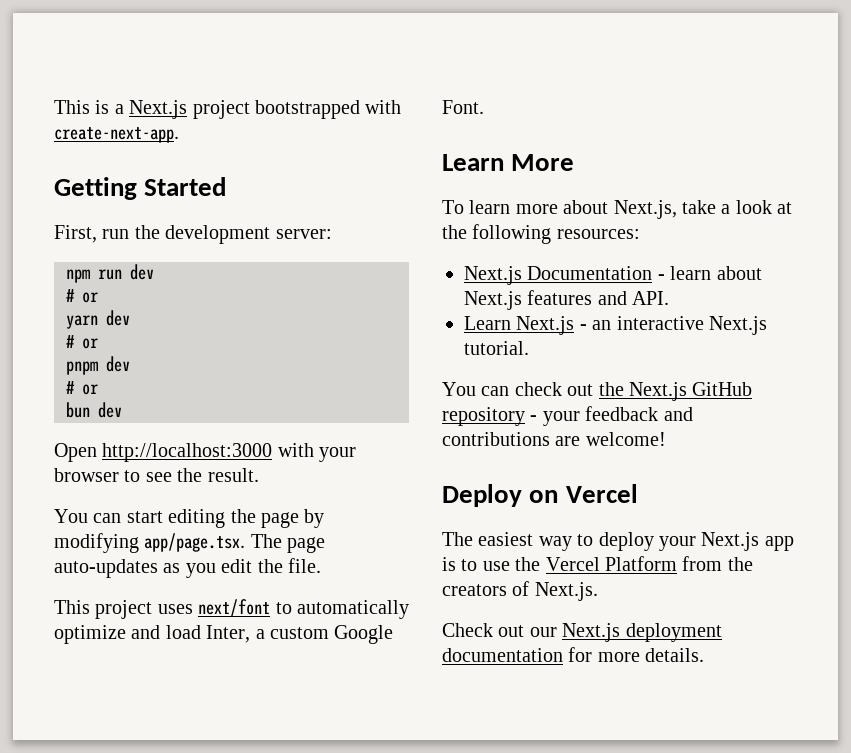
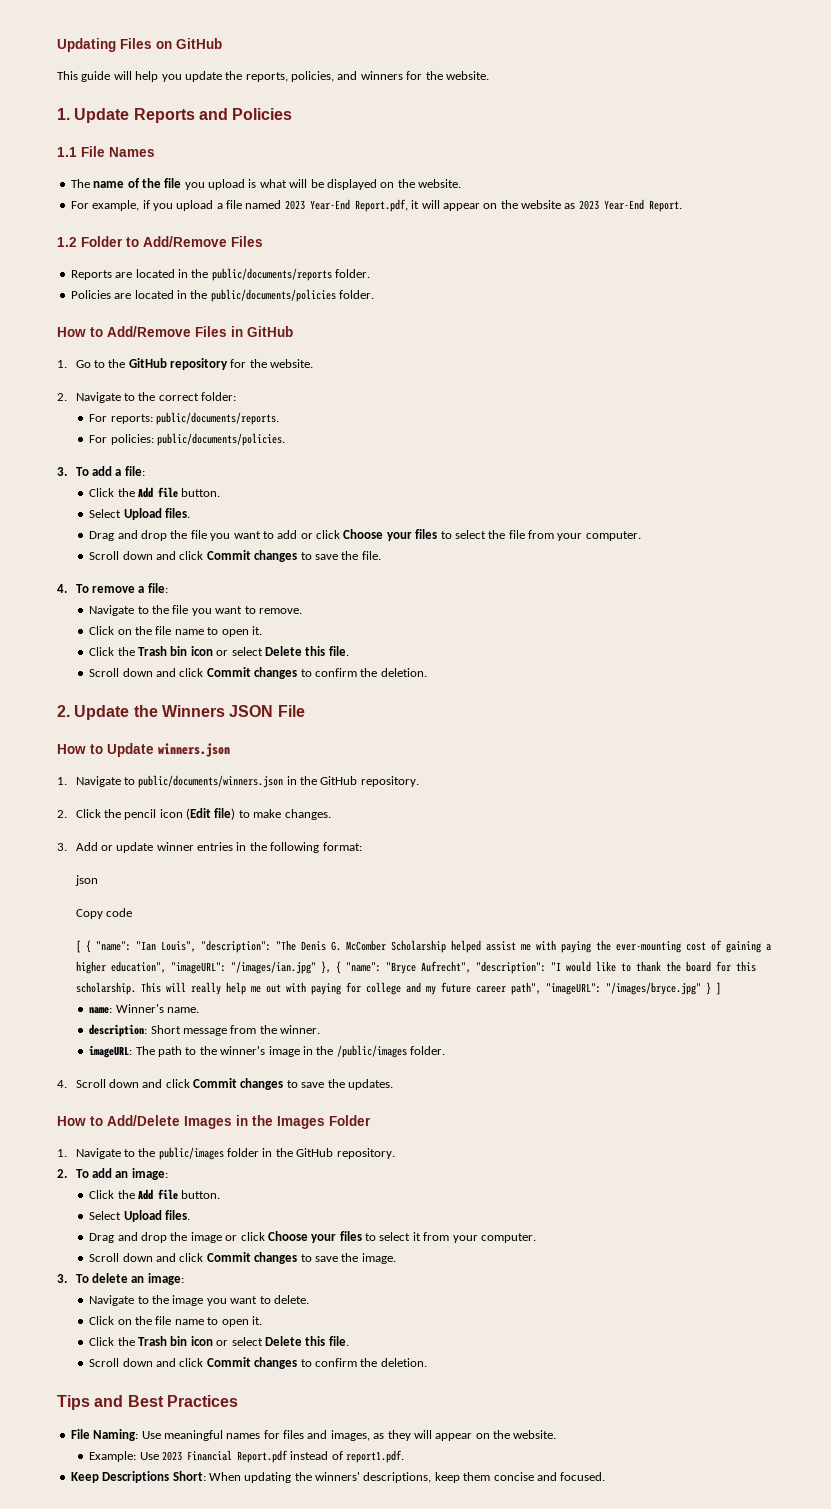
[54,100,402,119] [54,127,179,143] [54,177,227,200] [54,225,332,244] [66,264,154,283] [66,289,98,303] [66,310,130,329] [66,335,98,349] [66,356,130,375] [66,381,98,395] [66,402,122,418] [54,443,357,462] [54,468,259,482] [54,509,325,528] [54,533,326,553] [54,558,321,578] [54,599,409,619] [54,625,394,644] [442,100,484,114] [442,154,575,171] [442,200,793,219] [442,224,640,244] [464,266,762,285] [464,290,670,310] [464,316,767,335] [464,341,529,355] [442,382,753,401] [442,406,693,426] [442,432,666,446] [442,484,638,507] [442,532,794,551] [442,556,753,571] [442,581,598,601] [442,623,722,642] [442,647,705,662] This is a Next.js project bootstrapped with create-next-app. // Getting Started // First, run the development server: // npm run dev // # or // yarn dev // # or // pnpm dev // # or // bun dev // Open http://localhost:3000 with your browser to see the result. // You can start editing the page by modifying app/page.tsx. The page auto-updates as you edit the file. // This project uses next/font to automatically optimize and load Inter, a custom Google Font. // Learn More // To learn more about Next.js, take a look at the following resources: // Next.js Documentation - learn about Next.js features and API. // Learn Next.js - an interactive Next.js tutorial. // You can check out the Next.js GitHub repository - your feedback and contributions are welcome! // Deploy on Vercel // The easiest way to deploy your Next.js app is to use the Vercel Platform from the creators of Next.js. // Check out our Next.js deployment documentation for more details. -> [57,38,222,52] [57,71,489,82] [57,108,293,123] [57,146,155,157] [70,178,461,190] [70,199,682,212] [57,236,263,247] [70,268,370,281] [70,289,374,302] [57,326,293,337] [57,358,314,370] [57,392,237,403] [89,412,280,425] [89,433,286,446] [57,466,145,476] [89,487,221,498] [89,508,191,520] [89,529,641,541] [89,550,381,562] [57,583,168,593] [89,605,302,616] [89,626,262,637] [89,646,349,656] [89,667,427,679] [57,705,305,720] [57,743,230,757] [57,775,419,788] [57,808,331,820] [57,842,362,853] [74,875,98,886] [75,908,132,919] [75,940,771,953] [75,961,756,974] [75,982,721,995] [89,1004,200,1014] [89,1024,321,1037] [89,1045,446,1058] [57,1078,393,1090] [57,1115,371,1129] [57,1147,395,1160] [57,1168,168,1180] [89,1189,221,1200] [89,1210,191,1222] [89,1231,536,1243] [89,1252,396,1264] [57,1273,184,1285] [89,1295,309,1306] [89,1316,262,1327] [89,1336,349,1346] [89,1357,427,1369] [57,1395,238,1410] [70,1429,557,1441] [89,1450,405,1463] [70,1471,606,1483] Updating Files on GitHub // This guide will help you update the reports, policies, and winners for the website. // 1. Update Reports and Policies // 1.1 File Names // The name of the file you upload is what will be displayed on the website. // For example, if you upload a file named 2023 Year-End Report.pdf, it will appear on the website as 2023 Year-End Report. // 1.2 Folder to Add/Remove Files // Reports are located in the public/documents/reports folder. // Policies are located in the public/documents/policies folder. // How to Add/Remove Files in GitHub // 1. Go to the GitHub repository for the website. // 2. Navigate to the correct folder: // For reports: public/documents/reports. // For policies: public/documents/policies. // 3. To add a file: // Click the Add file button. // Select Upload files. // Drag and drop the file you want to add or click Choose your files to select the file from your computer. // Scroll down and click Commit changes to save the file. // 4. To remove a file: // Navigate to the file you want to remove. // Click on the file name to open it. // Click the Trash bin icon or select Delete this file. // Scroll down and click Commit changes to confirm the deletion. // 2. Update the Winners JSON File // How to Update winners.json // 1. Navigate to public/documents/winners.json in the GitHub repository. // 2. Click the pencil icon (Edit file) to make changes. // 3. Add or update winner entries in the following format: // json // Copy code // [ { "name": "Ian Louis", "description": "The Denis G. McComber Scholarship helped assist me with paying the ever-mounting cost of gaining a higher education", "imageURL": "/images/ian.jpg" }, { "name": "Bryce Aufrecht", "description": "I would like to thank the board for this scholarship. This will really help me out with paying for college and my future career path", "imageURL": "/images/bryce.jpg" } ] // name: Winner's name. // description: Short message from the winner. // imageURL: The path to the winner's image in the /public/images folder. // 4. Scroll down and click Commit changes to save the updates. // How to Add/Delete Images in the Images Folder // 1. Navigate to the public/images folder in the GitHub repository. // 2. To add an image: // Click the Add file button. // Select Upload files. // Drag and drop the image or click Choose your files to select it from your computer. // Scroll down and click Commit changes to save the image. // 3. To delete an image: // Navigate to the image you want to delete. // Click on the file name to open it. // Click the Trash bin icon or select Delete this file. // Scroll down and click Commit changes to confirm the deletion. // Tips and Best Practices // File Naming: Use meaningful names for files and images, as they will appear on the website. // Example: Use 2023 Financial Report.pdf instead of report1.pdf. // Keep Descriptions Short: When updating the winners' descriptions, keep them concise and focused.

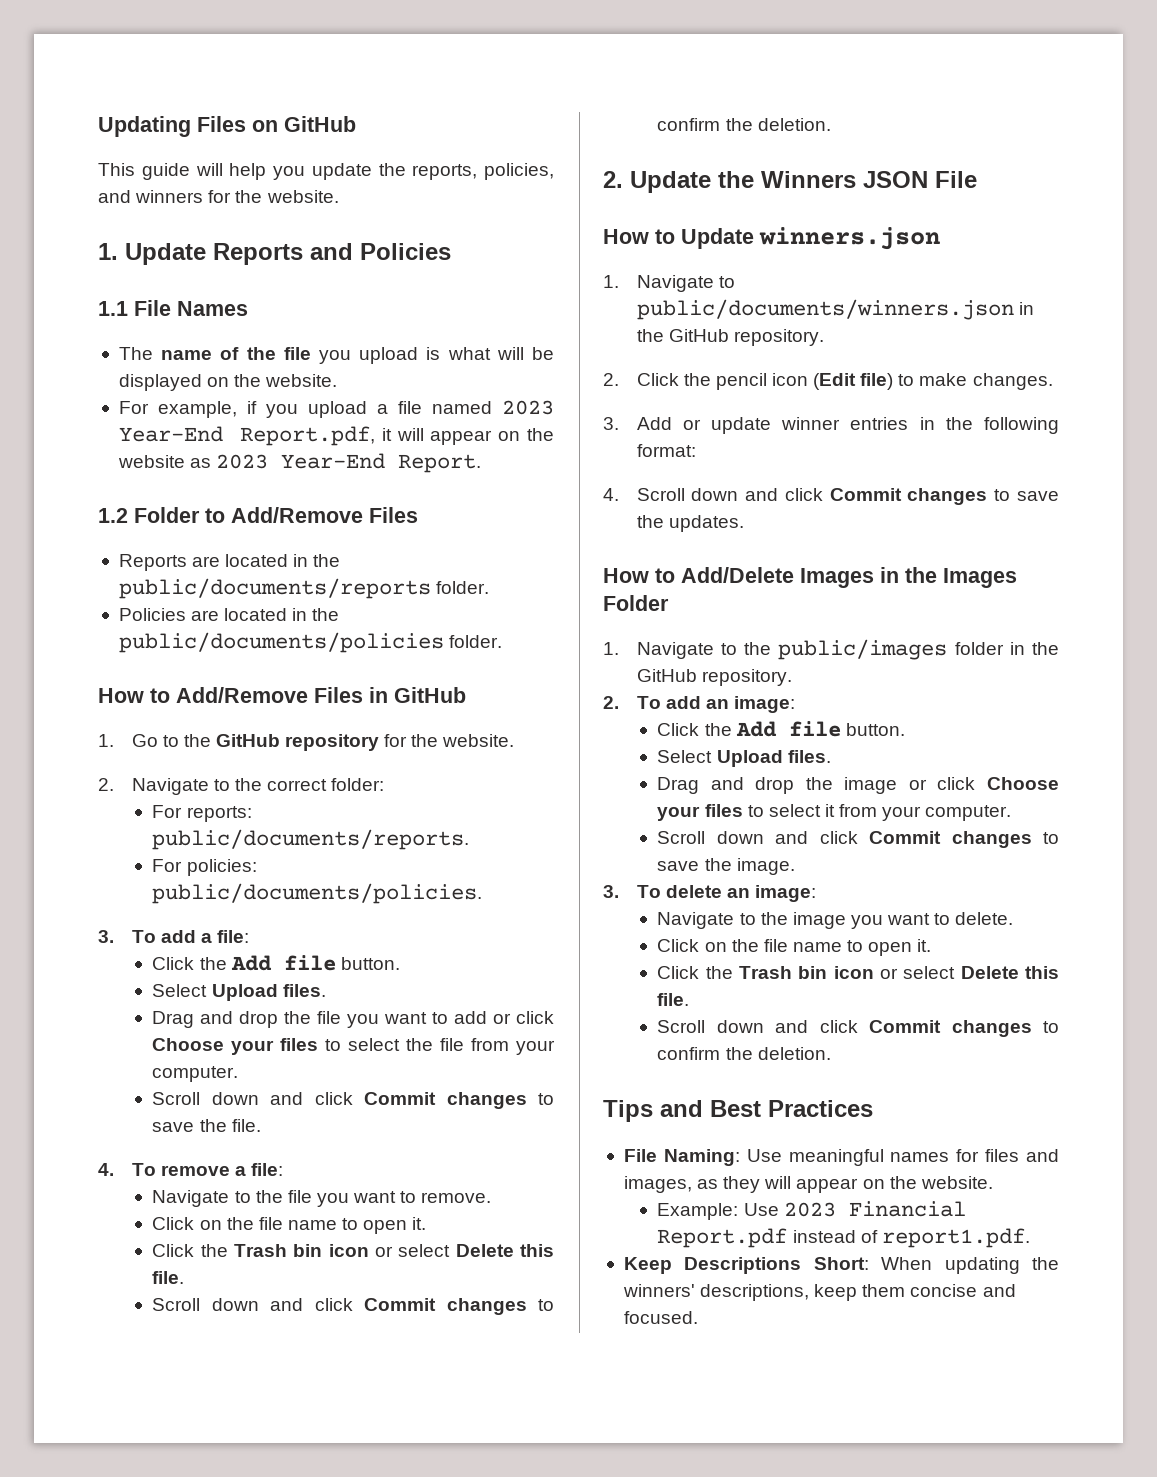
[74,875,98,886] [75,908,132,919] [75,940,771,953] [75,961,756,974] [75,982,721,995] [89,1004,200,1014] [89,1024,321,1037] [89,1045,446,1058] // json // Copy code // [ { "name": "Ian Louis", "description": "The Denis G. McComber Scholarship helped assist me with paying the ever-mounting cost of gaining a higher education", "imageURL": "/images/ian.jpg" }, { "name": "Bryce Aufrecht", "description": "I would like to thank the board for this scholarship. This will really help me out with paying for college and my future career path", "imageURL": "/images/bryce.jpg" } ] // name: Winner's name. // description: Short message from the winner. // imageURL: The path to the winner's image in the /public/images folder. -> (696, 450) none

